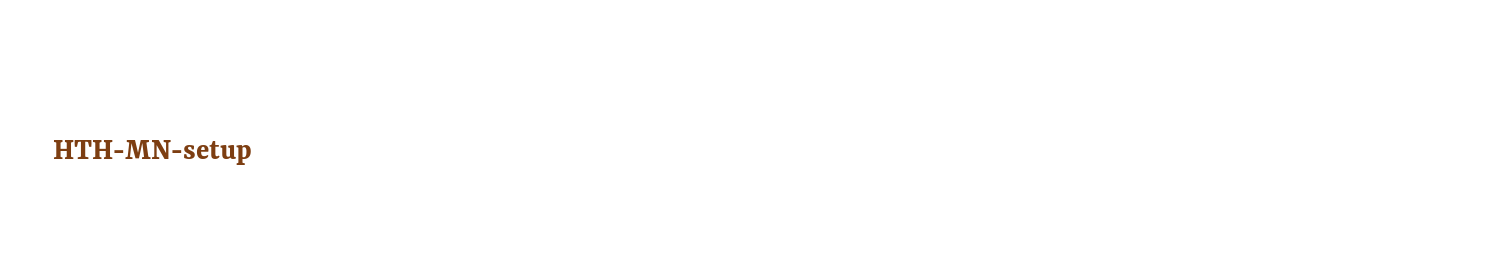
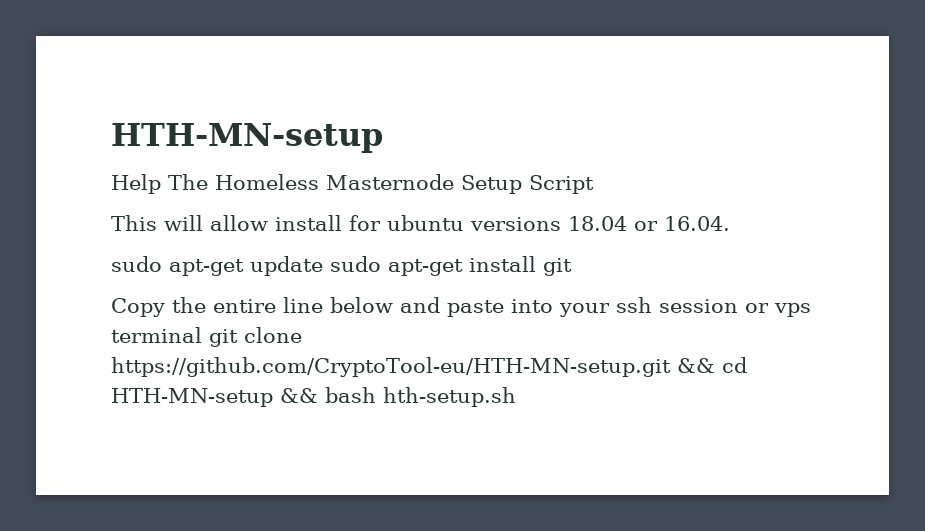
[53,140,252,165] HTH-MN-setup -> [111,123,383,153] [111,174,594,194] [111,215,730,231] [111,256,572,276] [111,297,811,317] [111,327,302,347] [111,357,747,377] [111,387,516,407] HTH-MN-setup // Help The Homeless Masternode Setup Script // This will allow install for ubuntu versions 18.04 or 16.04. // sudo apt-get update sudo apt-get install git // Copy the entire line below and paste into your ssh session or vps terminal git clone https://github.com/CryptoTool-eu/HTH-MN-setup.git && cd HTH-MN-setup && bash hth-setup.sh

